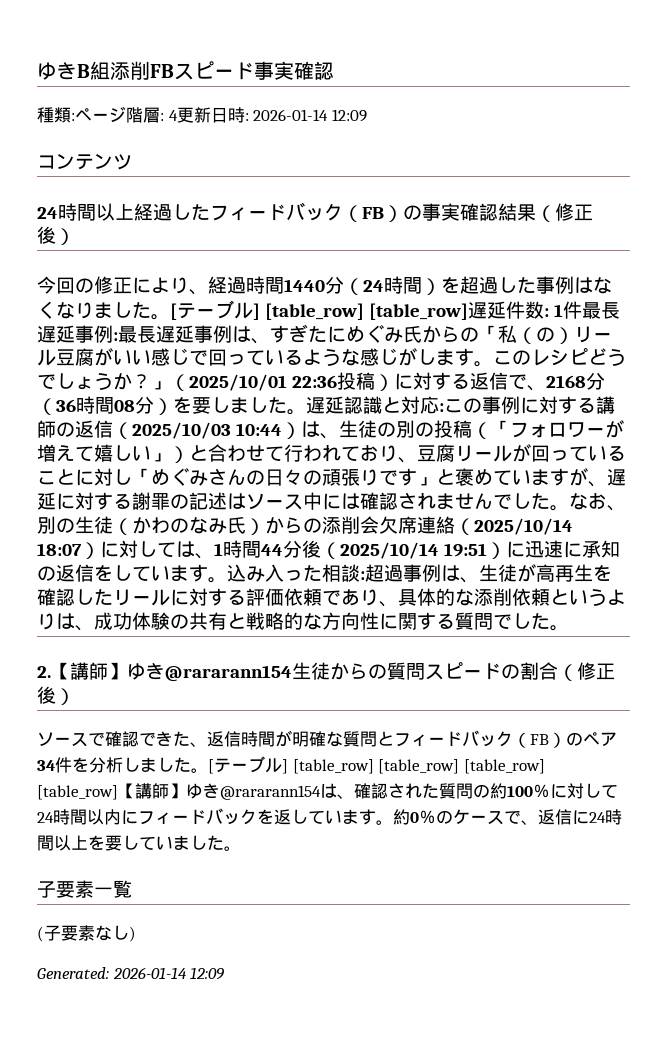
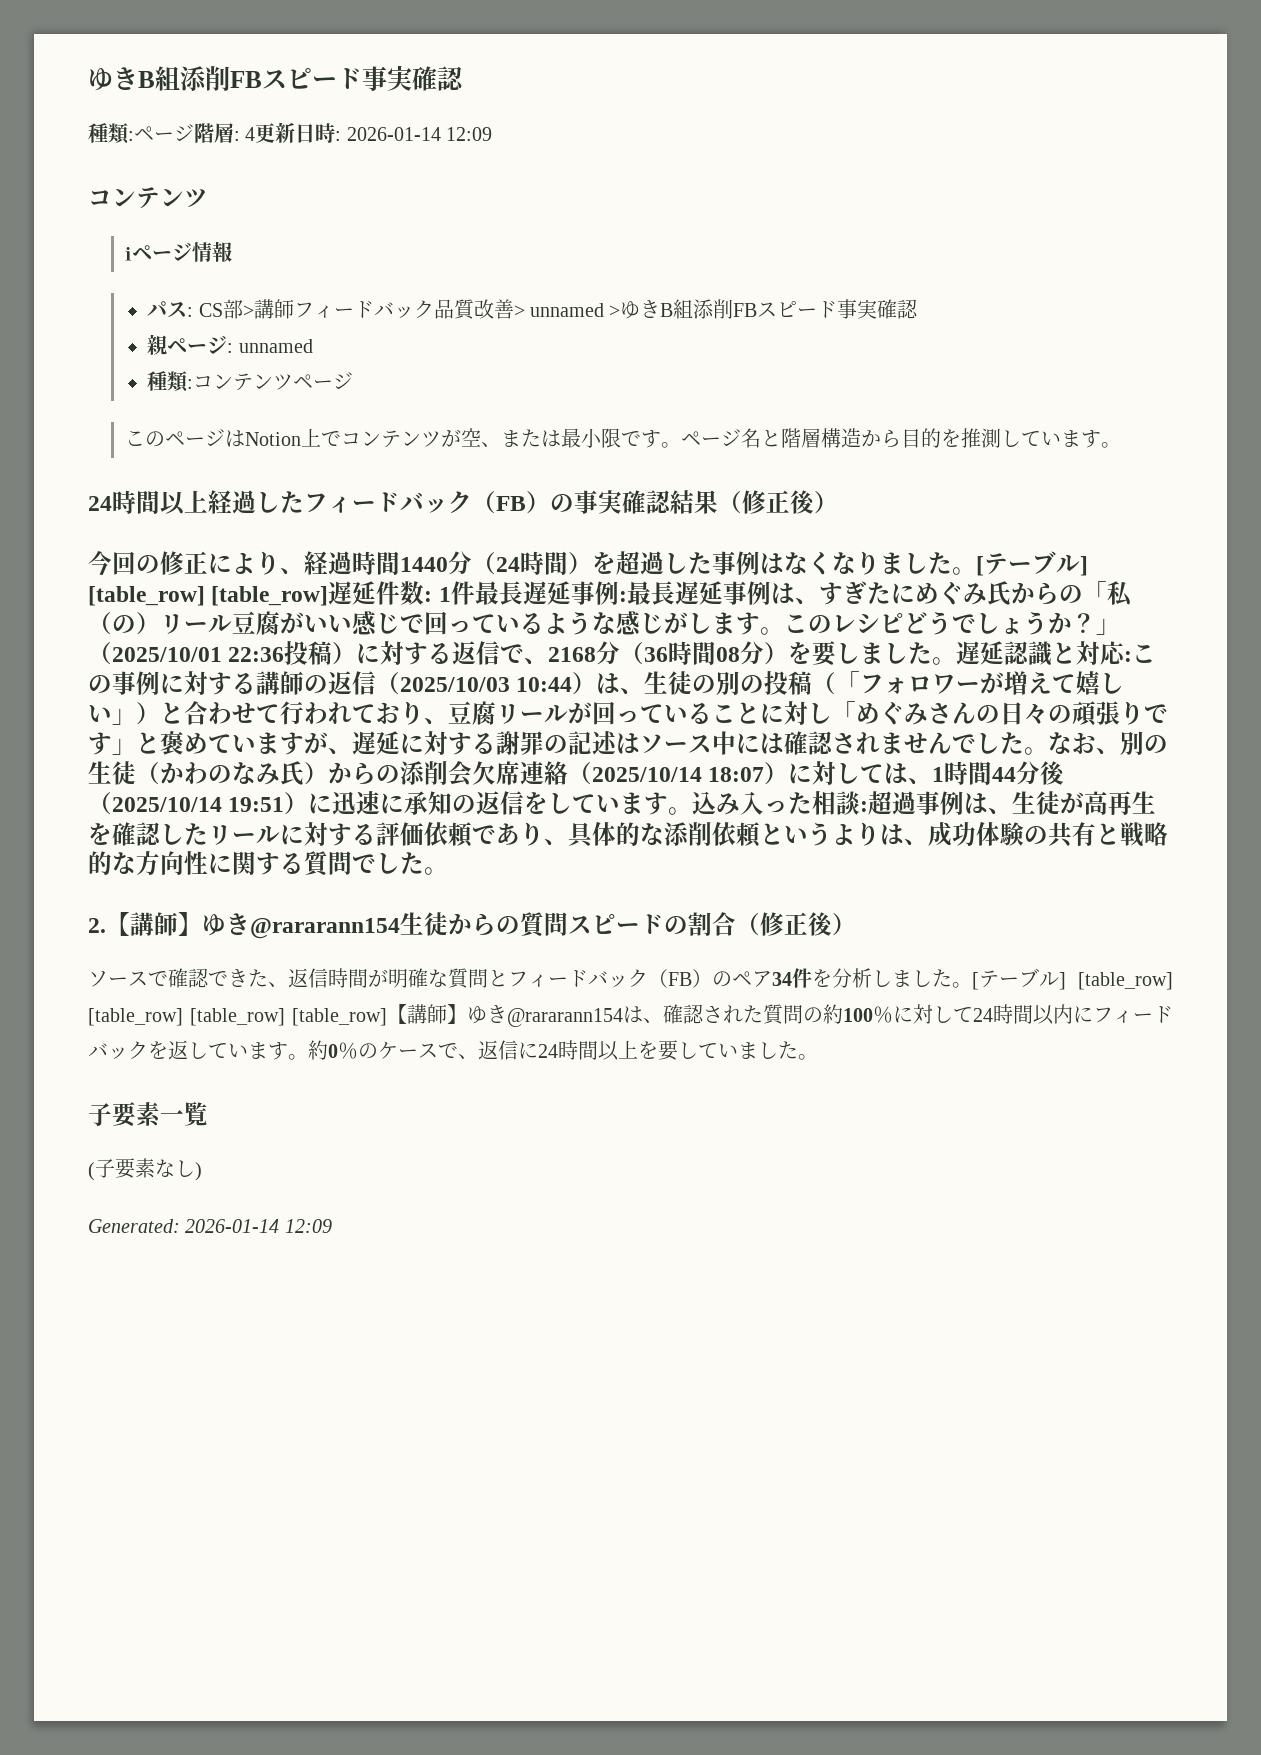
(132, 162) none -> [125,241,233,262] [147,299,919,320] [147,334,313,355] [147,371,354,392] [125,428,1122,448] // ℹページ情報 // パス: CS部>講師フィードバック品質改善> unnamed >ゆきB組添削FBスピード事実確認 // 親ページ: unnamed // 種類:コンテンツページ // このページはNotion上でコンテンツが空、または最小限です。ページ名と階層構造から目的を推測しています。

